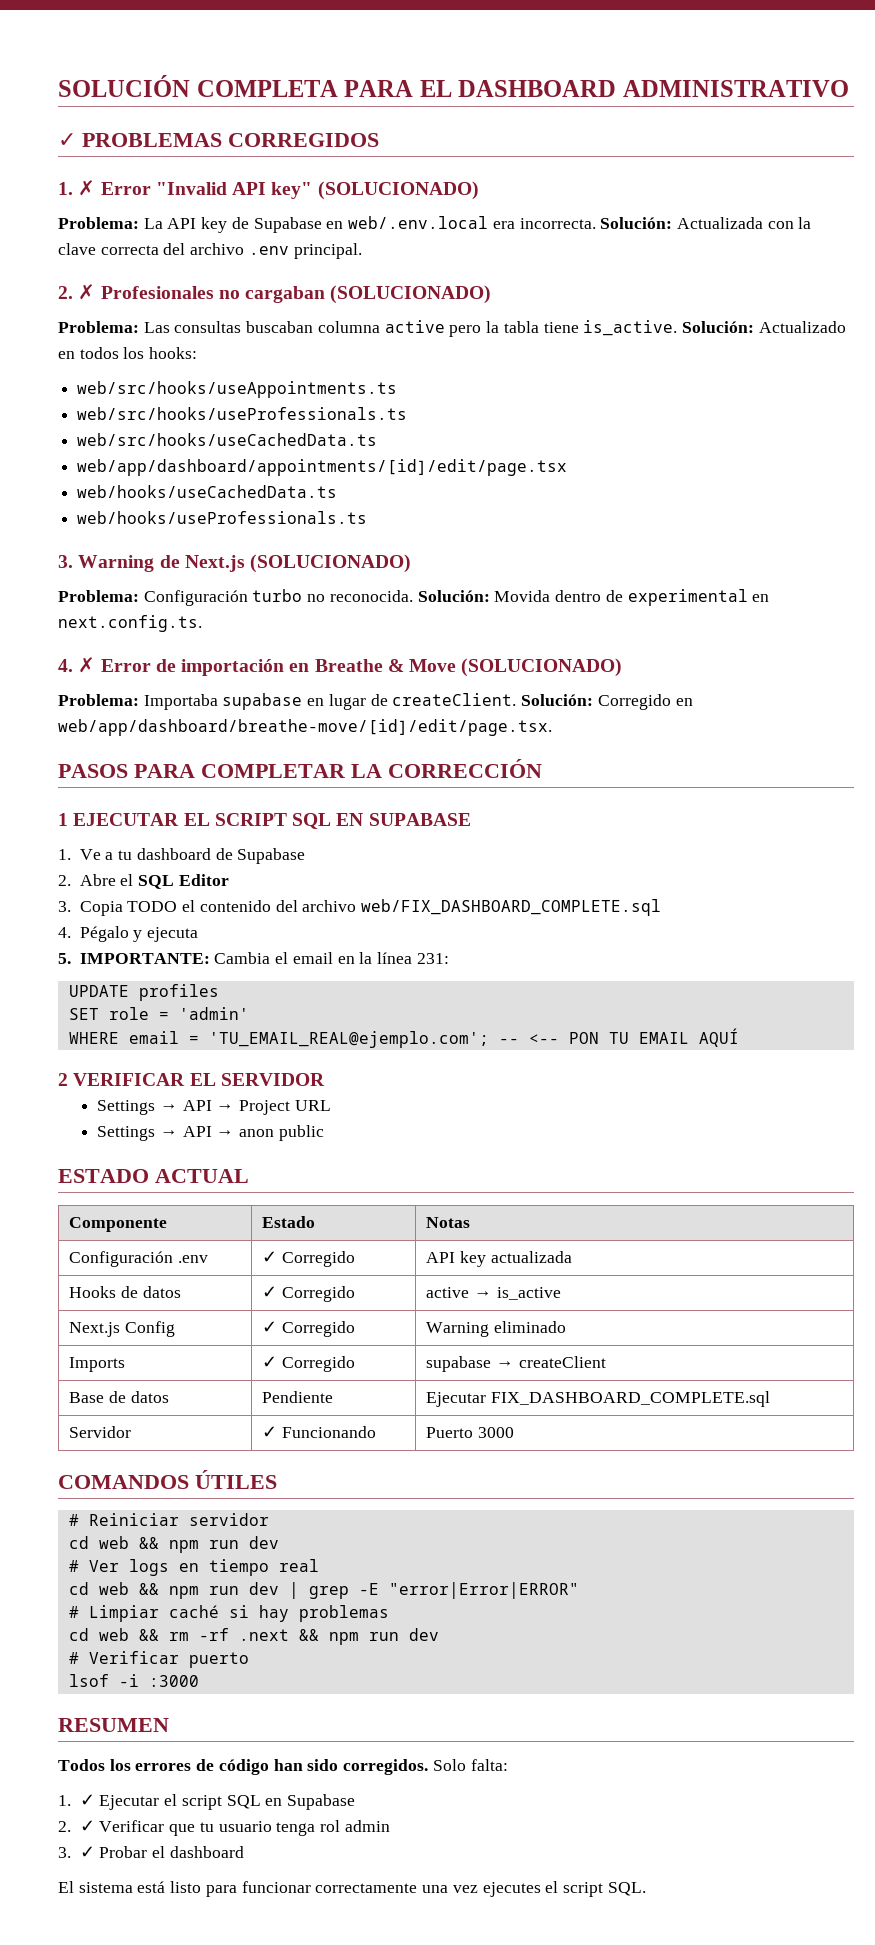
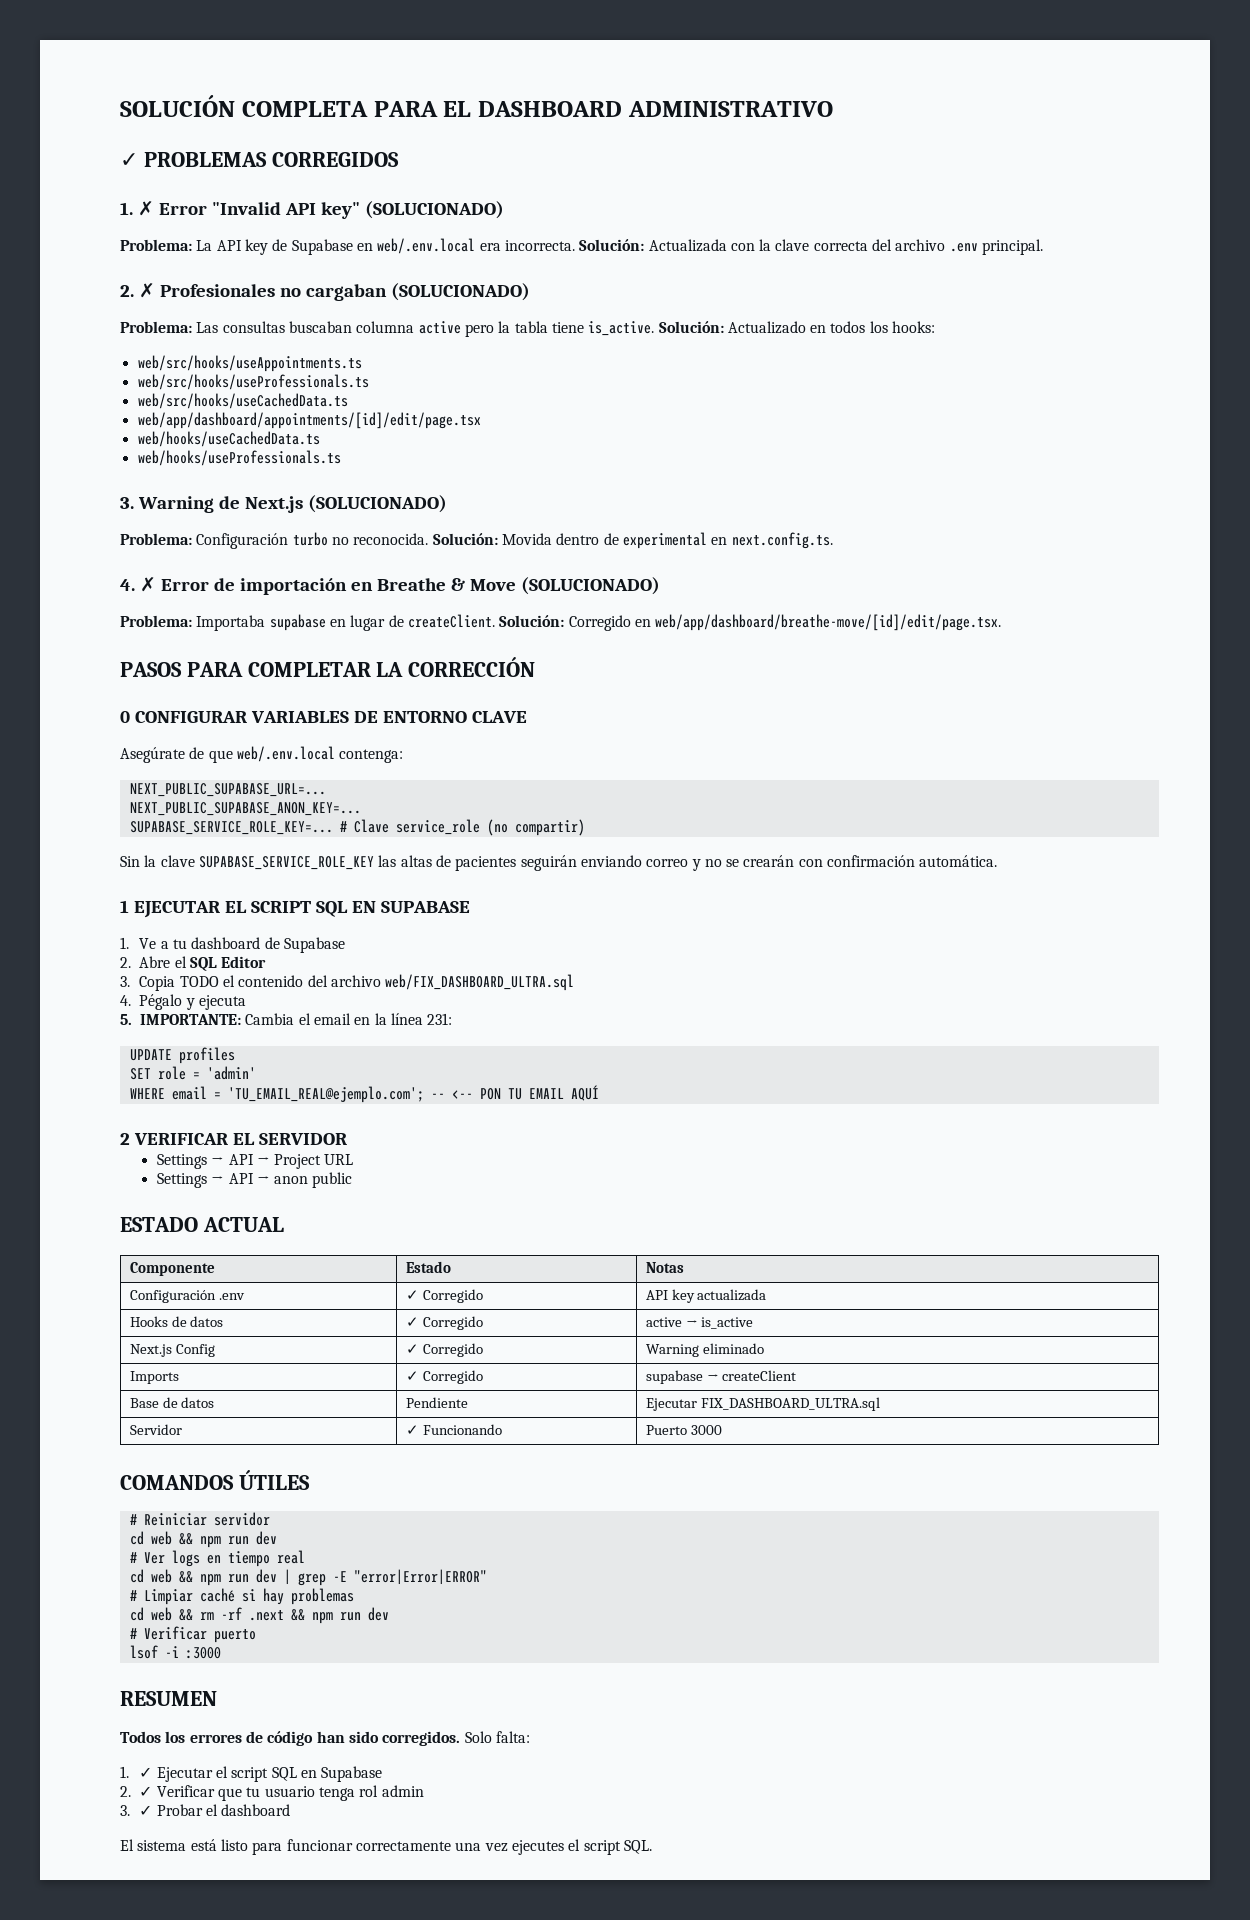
(542, 768) none -> [120,711,527,723] [120,746,404,763] [129,783,326,797] [129,802,361,816] [129,819,585,836] [120,855,998,871] // 0 CONFIGURAR VARIABLES DE ENTORNO CLAVE // Asegúrate de que web/.env.local contenga: // NEXT_PUBLIC_SUPABASE_URL=... // NEXT_PUBLIC_SUPABASE_ANON_KEY=... // SUPABASE_SERVICE_ROLE_KEY=... # Clave service_role (no compartir) // Sin la clave SUPABASE_SERVICE_ROLE_KEY las altas de pacientes seguirán enviando correo y no se crearán con confirmación automática.
[361,899,662,916] web/FIX_DASHBOARD_COMPLETE.sql -> [385,974,575,991] web/FIX_DASHBOARD_ULTRA.sql
[490,1391,770,1407] FIX_DASHBOARD_COMPLETE.sql -> [700,1397,880,1411] FIX_DASHBOARD_ULTRA.sql

